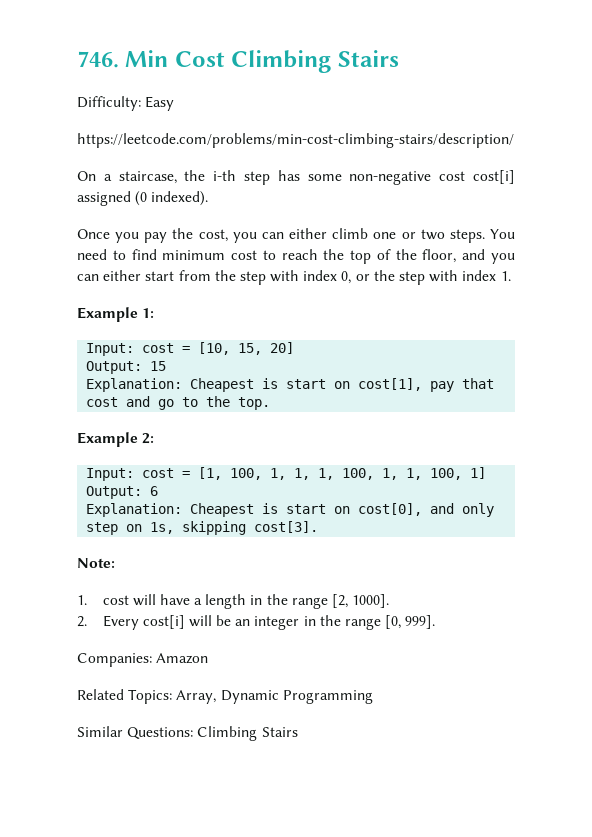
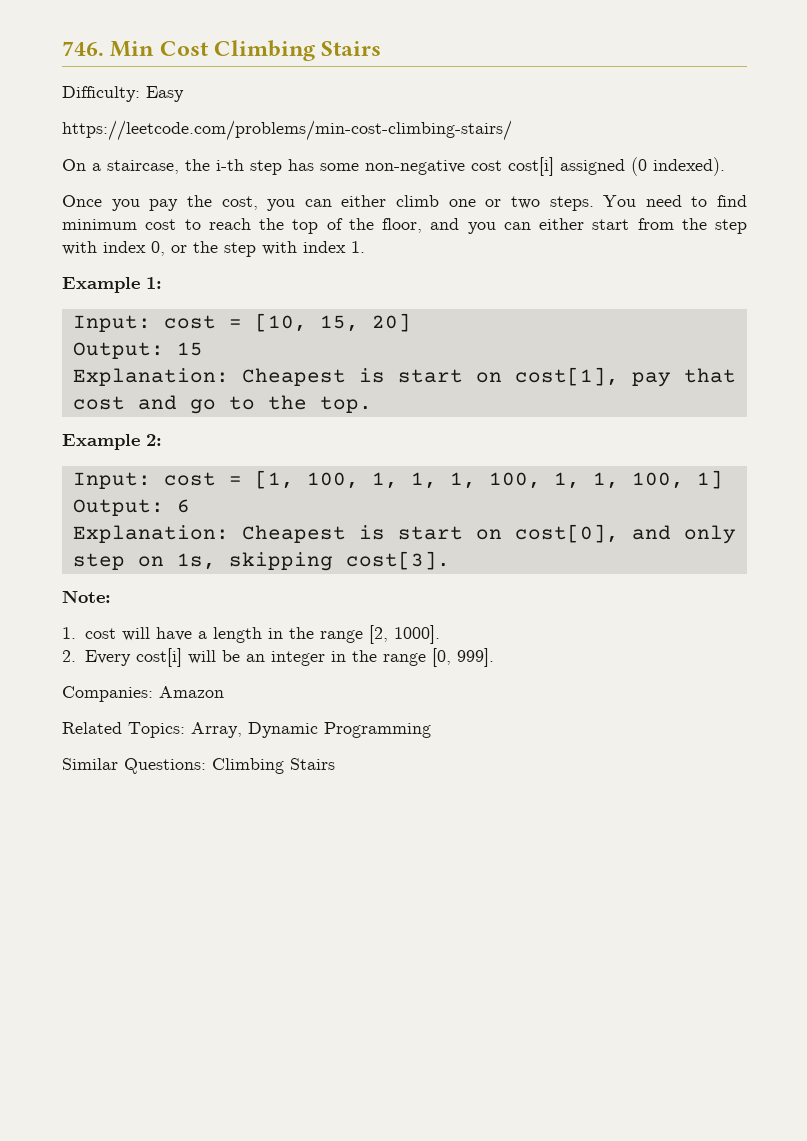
[77,133,514,148] https://leetcode.com/problems/min-cost-climbing-stairs/description/ -> [62,120,512,141] https://leetcode.com/problems/min-cost-climbing-stairs/

